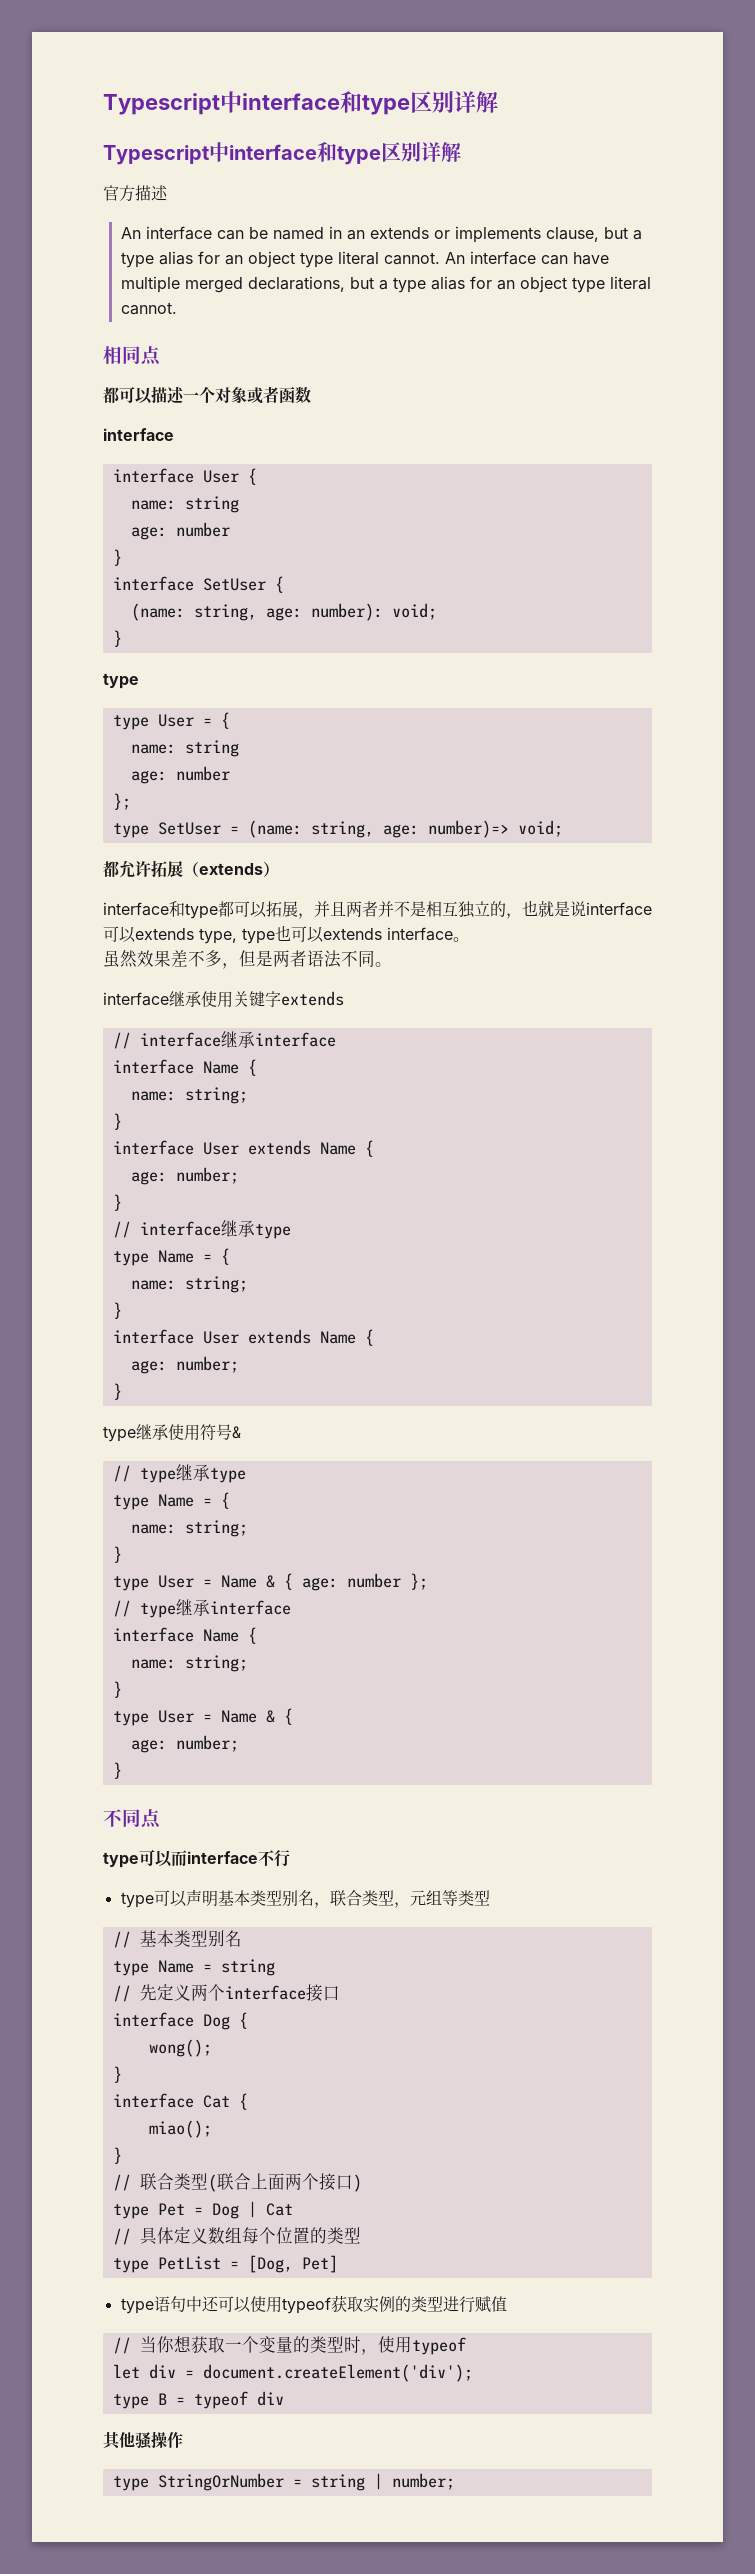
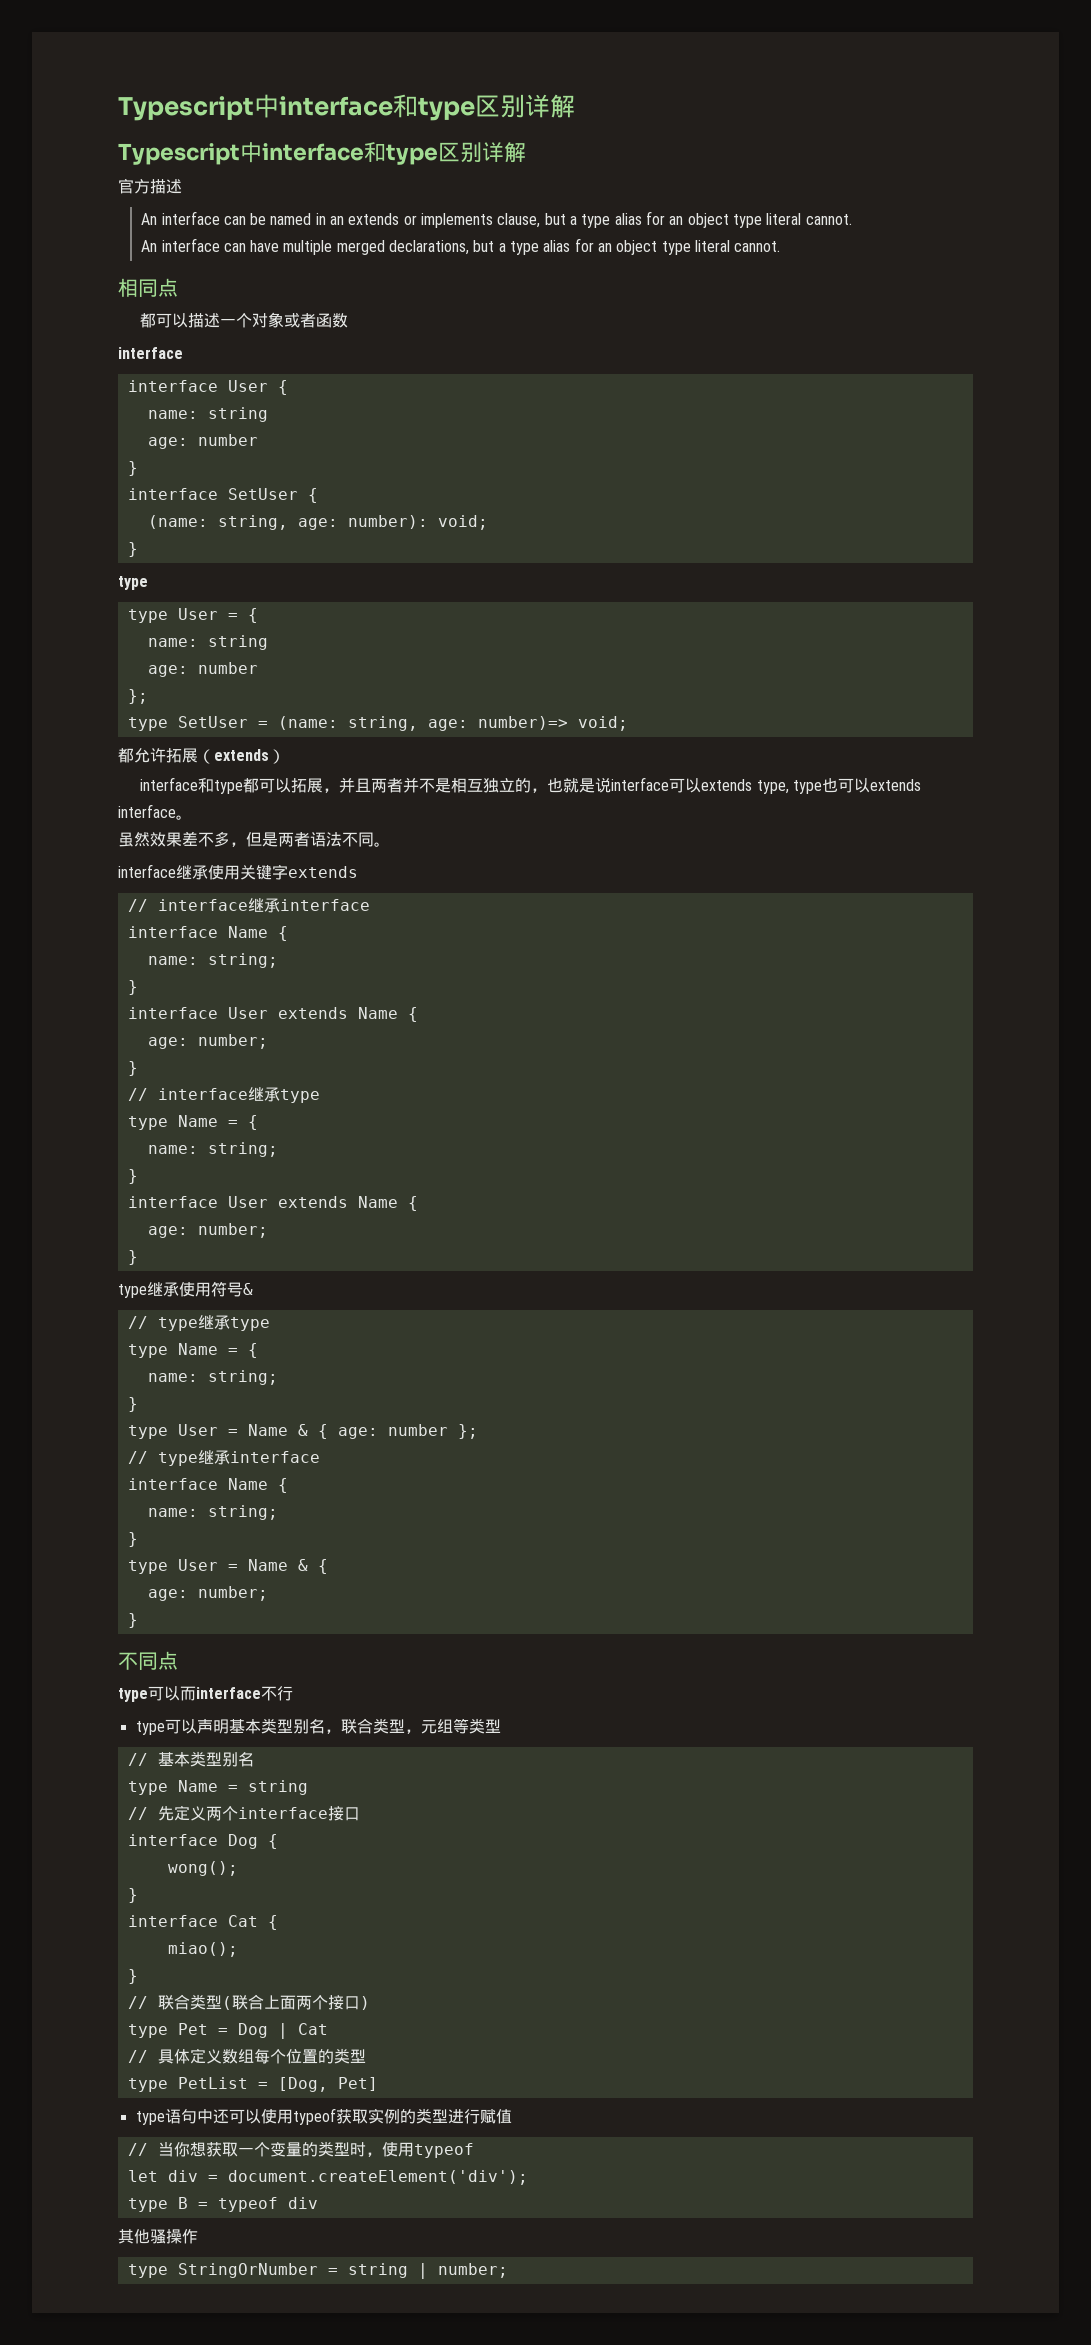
(440, 258) none -> (852, 219) //

